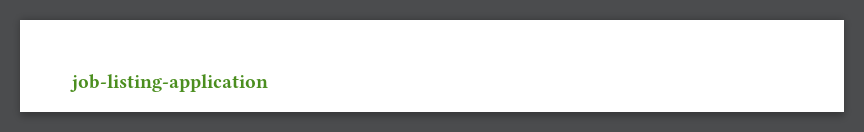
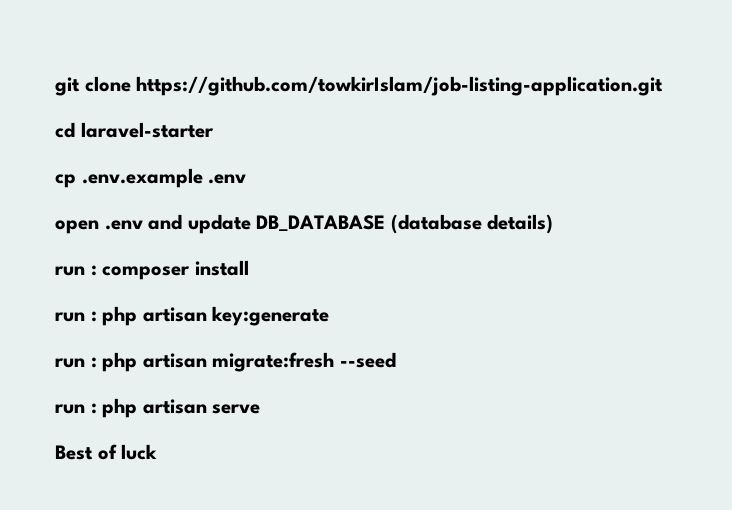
[70,74,268,92] job-listing-application -> [55,76,664,96] [55,122,214,138] [55,168,247,188] [55,214,554,234] [55,260,249,280] [55,306,330,326] [55,352,396,372] [55,398,261,418] [55,444,158,460] git clone https://github.com/towkirIslam/job-listing-application.git // cd laravel-starter // cp .env.example .env // open .env and update DB_DATABASE (database details) // run : composer install // run : php artisan key:generate // run : php artisan migrate:fresh --seed // run : php artisan serve // Best of luck

